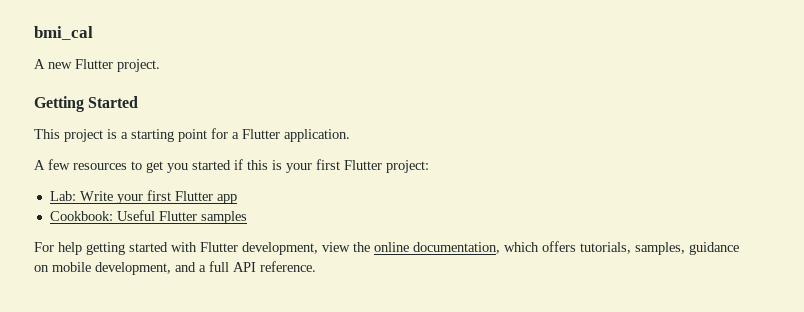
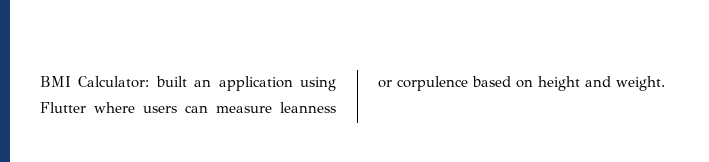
[34,26,93,40] [34,59,160,72] [34,96,139,112] [34,128,350,142] [34,159,429,173] [49,190,237,204] [49,210,247,224] [34,241,739,255] [34,261,316,275] bmi_cal // A new Flutter project. // Getting Started // This project is a starting point for a Flutter application. // A few resources to get you started if this is your first Flutter project: // Lab: Write your first Flutter app // Cookbook: Useful Flutter samples // For help getting started with Flutter development, view the online documentation, which offers tutorials, samples, guidance on mobile development, and a full API reference. -> [40,76,336,91] [40,102,336,113] [378,76,665,91] BMI Calculator: built an application using Flutter where users can measure leanness or corpulence based on height and weight.

